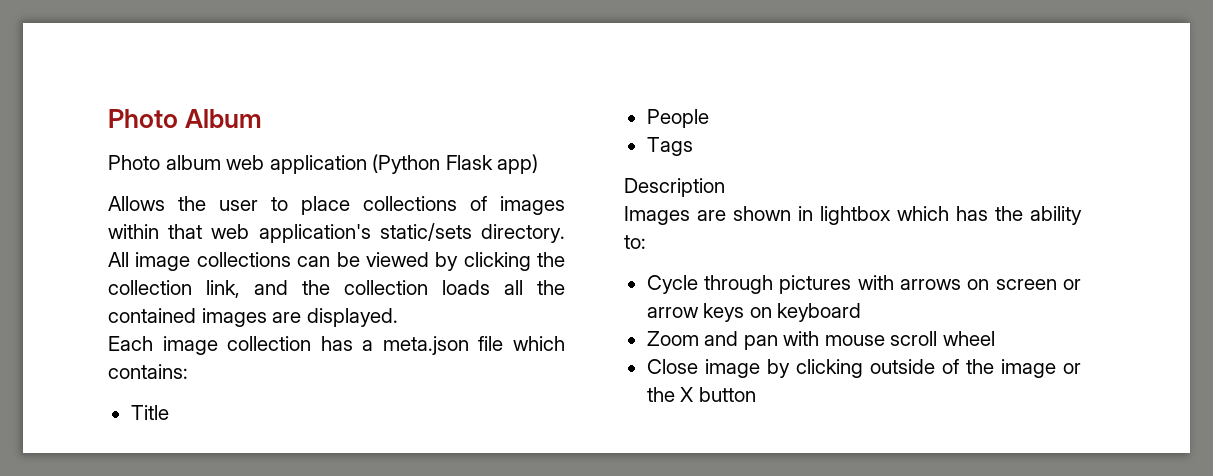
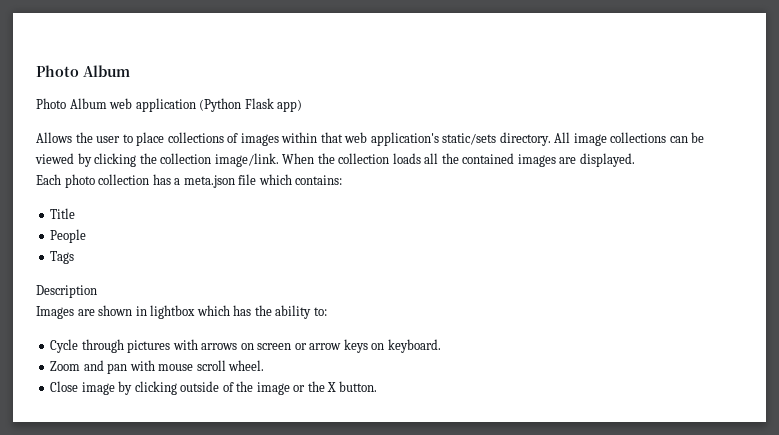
[165,155,221,170] album -> [69,98,107,109] Album
[206,280,288,298] link, and -> [214,153,315,167] image/link. When
[162,336,218,355] image -> [64,174,95,188] photo
[777,303,862,322] keyboard -> [387,339,441,353] keyboard.
[942,331,995,346] wheel -> [228,360,265,371] wheel.
[698,387,756,402] button -> [338,381,377,392] button.

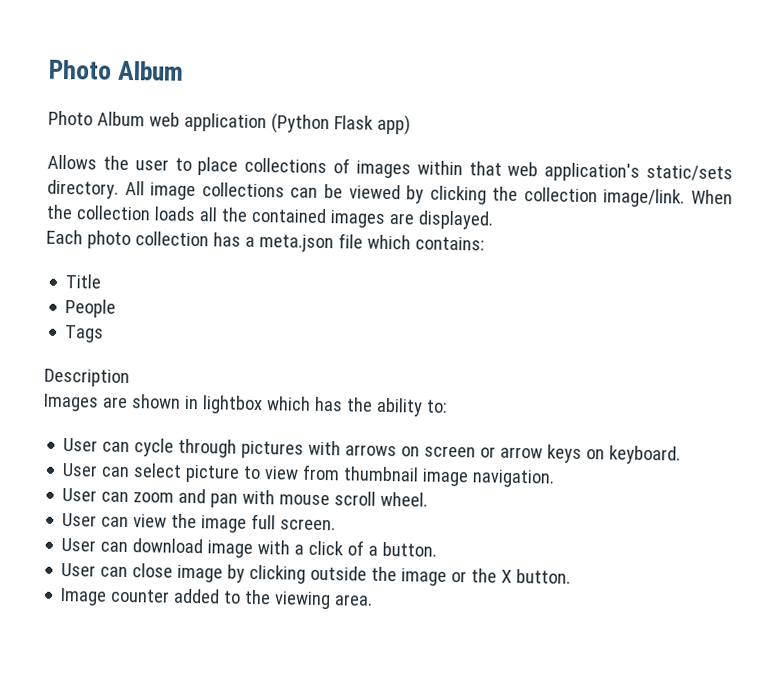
[50,339,79,353] Cycle -> [63,438,175,457] User can cycle
[50,361,81,371] Zoom -> [62,463,556,488] [62,488,175,503] User can select picture to view from thumbnail image navigation. // User can zoom
[50,381,79,392] Close -> [62,513,337,533] [61,538,438,558] [61,563,174,578] User can view the image full screen. // User can download image with a click of a button. // User can close
[222,382,234,392] of -> (368, 573) none
(377, 386) none -> [60,588,374,610] // Image counter added to the viewing area.

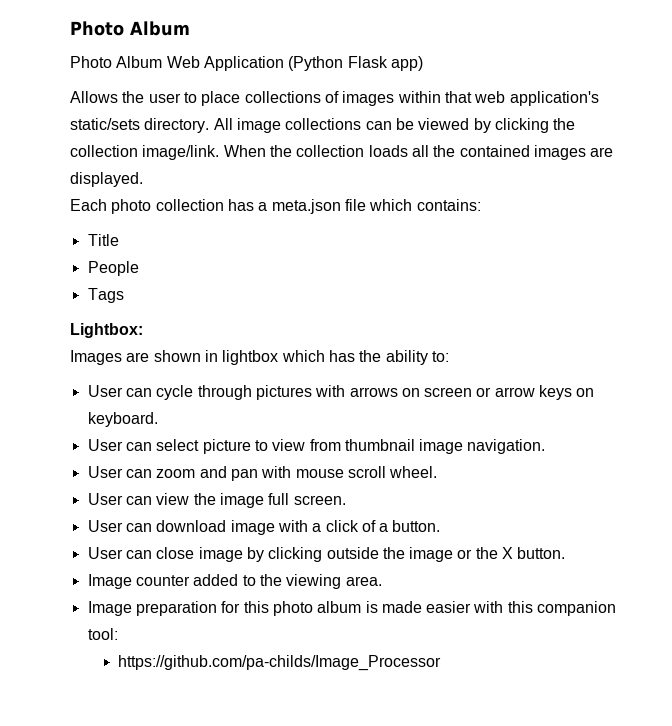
[148,112,267,133] web application -> [166,56,284,71] Web Application
[44,368,130,388] Description -> [70,323,143,338] Lightbox:
(374, 600) none -> [87,601,617,616] [87,628,118,640] [118,655,442,671] // Image preparation for this photo album is made easier with this companion tool: // https://github.com/pa-childs/Image_Processor

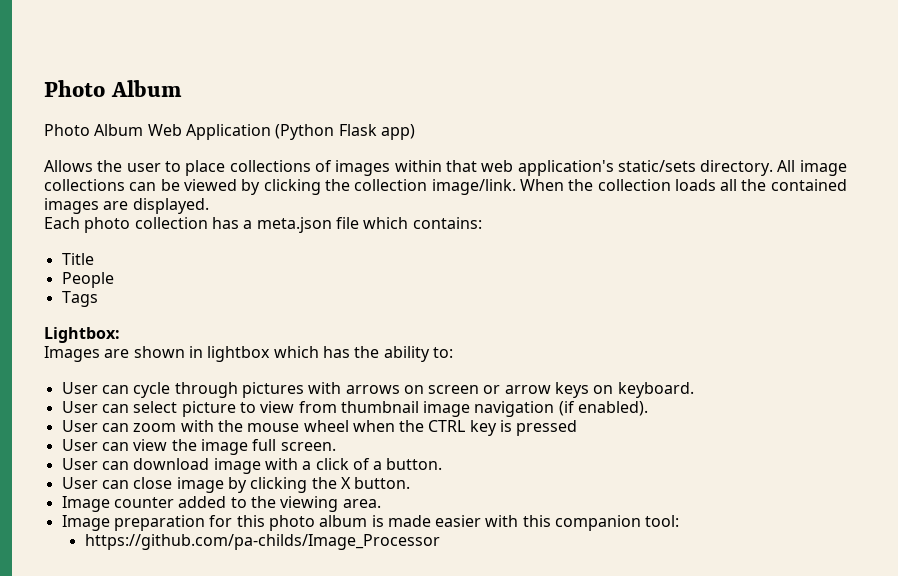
[467,439,546,454] navigation. -> [474,401,649,417] navigation (if enabled).
[199,466,438,481] and pan with mouse scroll wheel. -> [180,420,578,436] with the mouse wheel when the CTRL key is pressed
[326,547,473,562] outside the image or -> (308, 485) none

